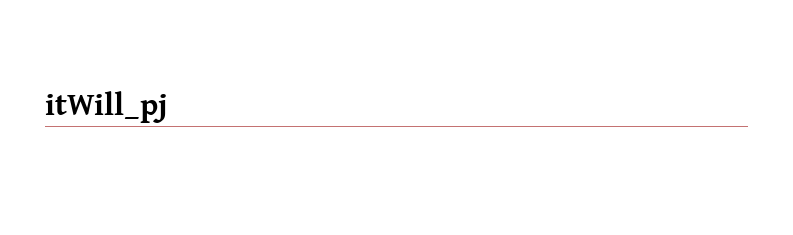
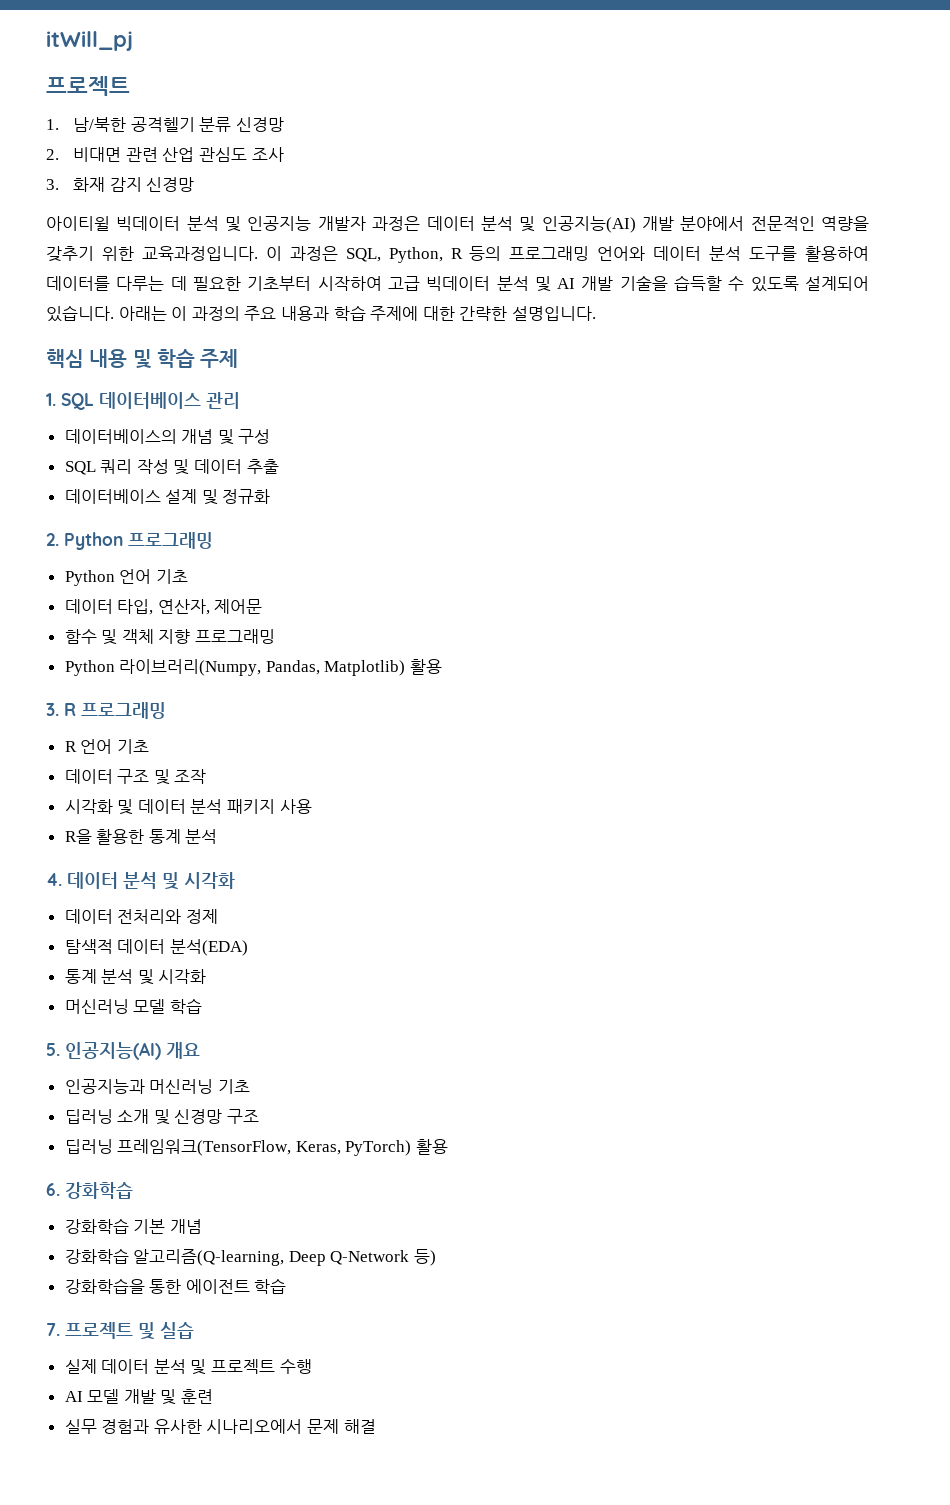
(168, 107) none -> [46,76,130,96] [46,117,284,132] [46,147,284,162] [46,177,195,192] [46,216,869,233] [46,246,870,263] [46,275,869,292] [46,305,596,322] [46,349,239,369] [46,392,240,410] [64,429,271,445] [64,459,279,475] [64,489,271,505] [46,532,213,550] [64,569,188,586] [64,599,263,615] [64,629,276,645] [64,659,443,676] [46,702,166,719] [64,739,149,754] [64,769,207,785] [64,799,312,815] [64,829,218,845] [46,872,235,890] [64,909,218,924] [64,939,248,956] [64,969,207,985] [64,998,202,1014] [46,1042,200,1060] [64,1079,250,1094] [64,1109,260,1125] [64,1139,449,1156] [46,1182,133,1199] [64,1218,202,1234] [64,1248,437,1266] [64,1278,287,1294] [46,1322,194,1340] [64,1359,312,1375] [64,1389,214,1405] [64,1419,376,1434] // 프로젝트 // 1. 남/북한 공격헬기 분류 신경망 // 2. 비대면 관련 산업 관심도 조사 // 3. 화재 감지 신경망 // 아이티윌 빅데이터 분석 및 인공지능 개발자 과정은 데이터 분석 및 인공지능(AI) 개발 분야에서 전문적인 역량을 갖추기 위한 교육과정입니다. 이 과정은 SQL, Python, R 등의 프로그래밍 언어와 데이터 분석 도구를 활용하여 데이터를 다루는 데 필요한 기초부터 시작하여 고급 빅데이터 분석 및 AI 개발 기술을 습득할 수 있도록 설계되어 있습니다. 아래는 이 과정의 주요 내용과 학습 주제에 대한 간략한 설명입니다. // 핵심 내용 및 학습 주제 // 1. SQL 데이터베이스 관리 // 데이터베이스의 개념 및 구성 // SQL 쿼리 작성 및 데이터 추출 // 데이터베이스 설계 및 정규화 // 2. Python 프로그래밍 // Python 언어 기초 // 데이터 타입, 연산자, 제어문 // 함수 및 객체 지향 프로그래밍 // Python 라이브러리(Numpy, Pandas, Matplotlib) 활용 // 3. R 프로그래밍 // R 언어 기초 // 데이터 구조 및 조작 // 시각화 및 데이터 분석 패키지 사용 // R을 활용한 통계 분석 // 4. 데이터 분석 및 시각화 // 데이터 전처리와 정제 // 탐색적 데이터 분석(EDA) // 통계 분석 및 시각화 // 머신러닝 모델 학습 // 5. 인공지능(AI) 개요 // 인공지능과 머신러닝 기초 // 딥러닝 소개 및 신경망 구조 // 딥러닝 프레임워크(TensorFlow, Keras, PyTorch) 활용 // 6. 강화학습 // 강화학습 기본 개념 // 강화학습 알고리즘(Q-learning, Deep Q-Network 등) // 강화학습을 통한 에이전트 학습 // 7. 프로젝트 및 실습 // 실제 데이터 분석 및 프로젝트 수행 // AI 모델 개발 및 훈련 // 실무 경험과 유사한 시나리오에서 문제 해결

